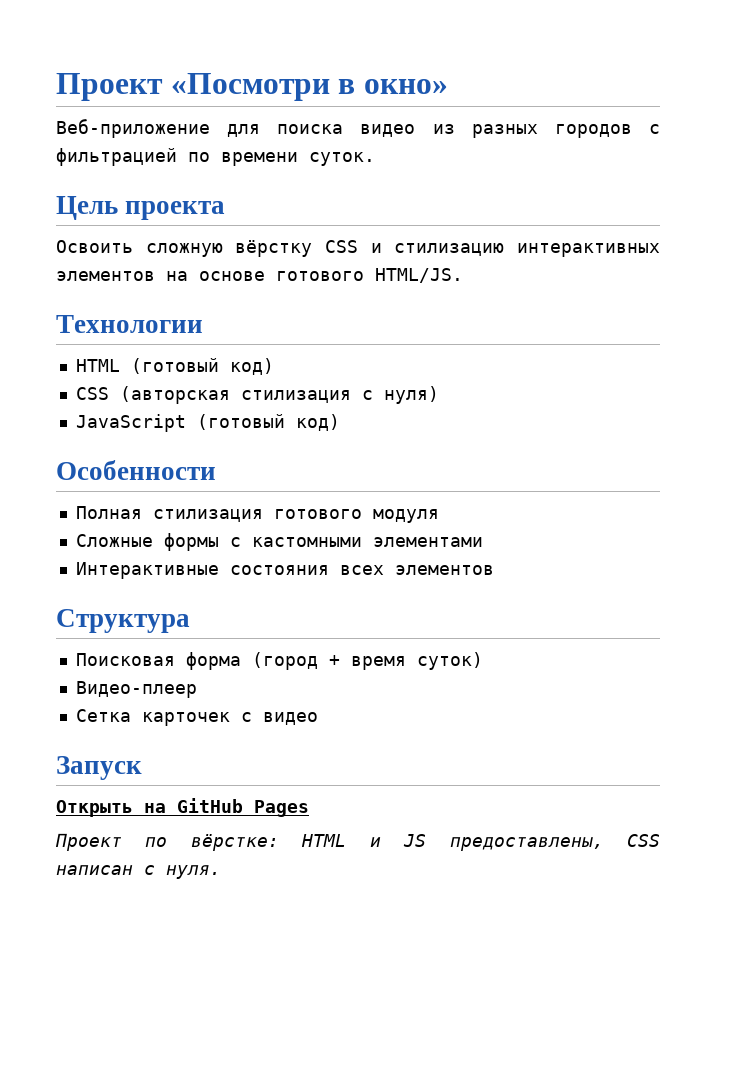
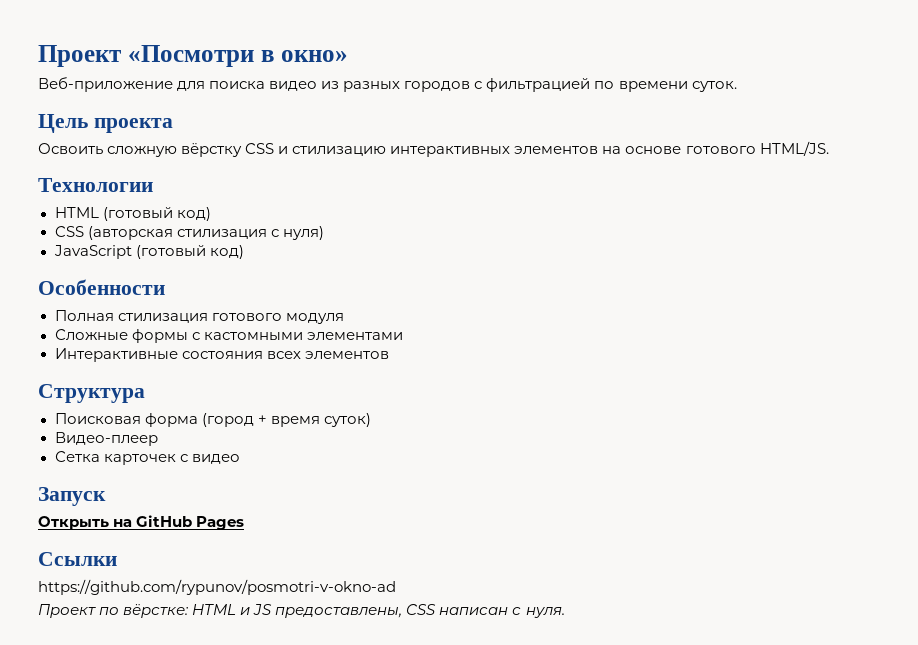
(309, 808) none -> [38,552,117,566] [38,579,396,595] // Ссылки // https://github.com/rypunov/posmotri-v-okno-ad

